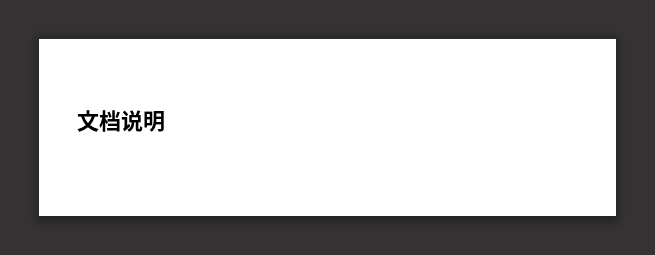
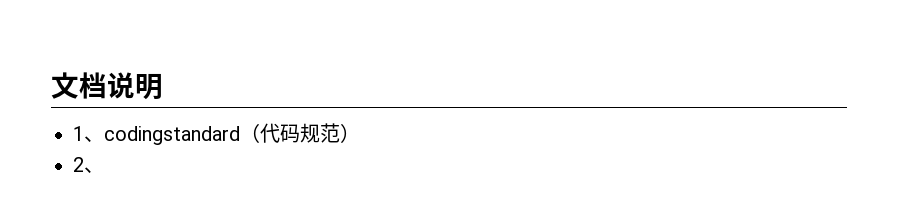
(165, 121) none -> [73,123,360,145] [73,157,104,173] // 1、codingstandard（代码规范） // 2、

